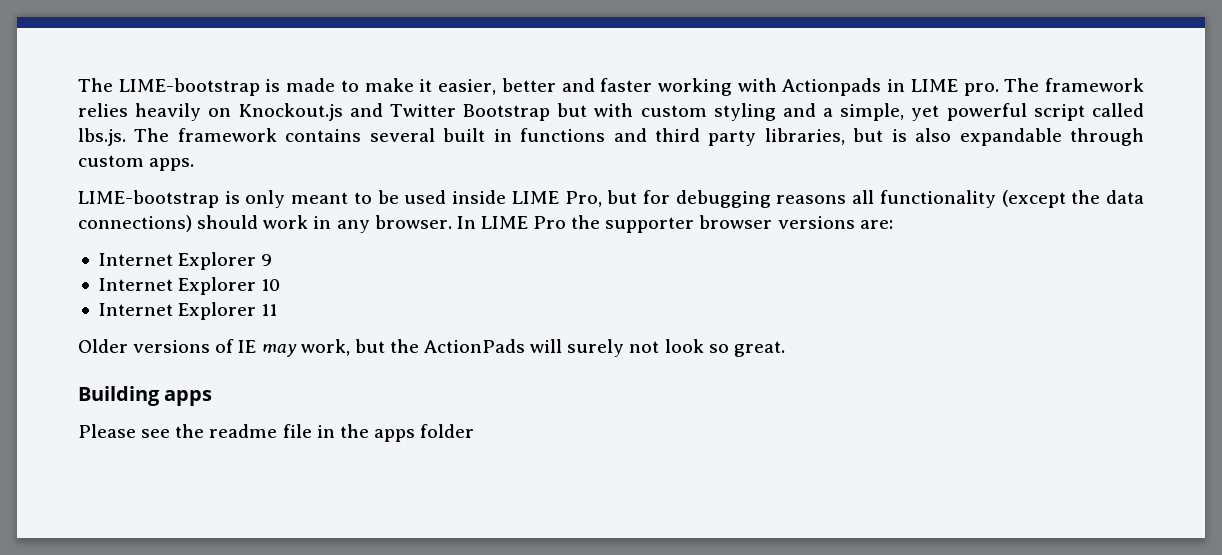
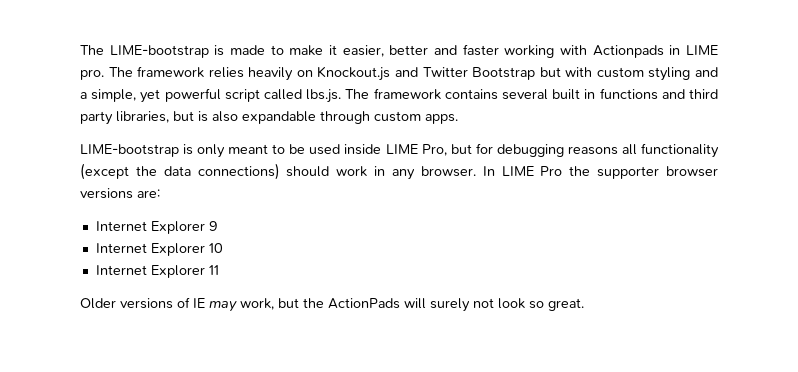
[78,386,213,406] [78,424,475,442] // Building apps // Please see the readme file in the apps folder -> (584, 304) none

